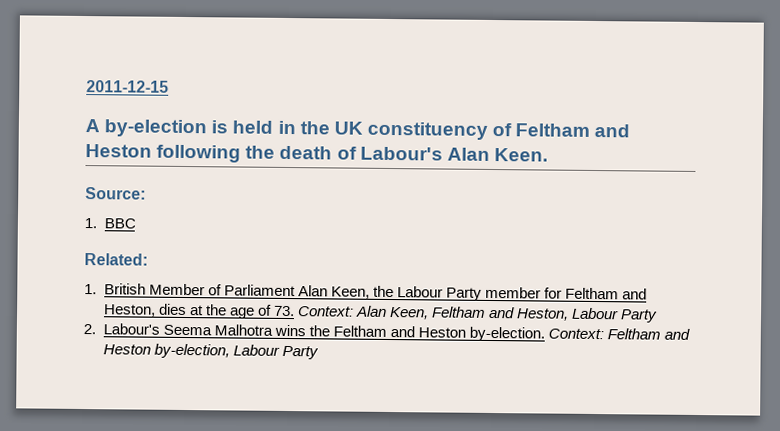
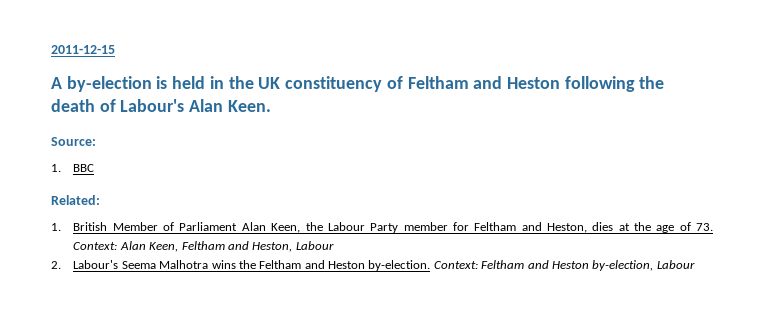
[620,309,659,323] Party -> (334, 245) none
[281,345,319,360] Party -> (695, 264) none

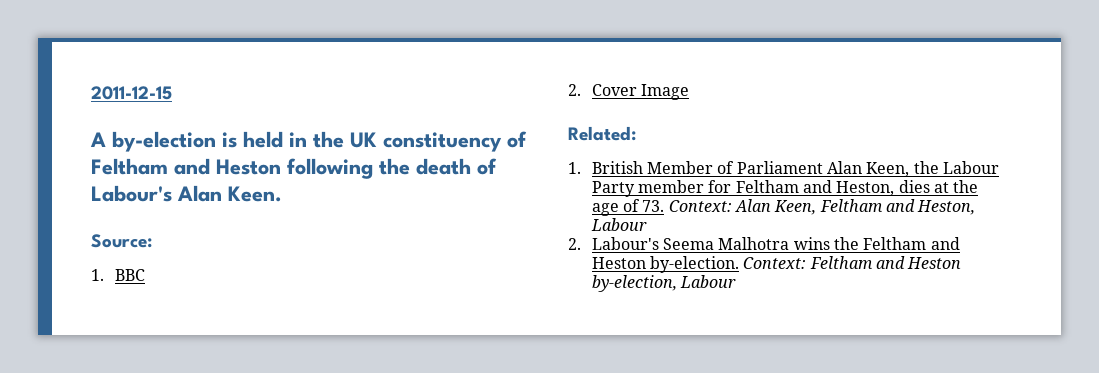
(95, 168) none -> [568,84,690,100] // 2. Cover Image

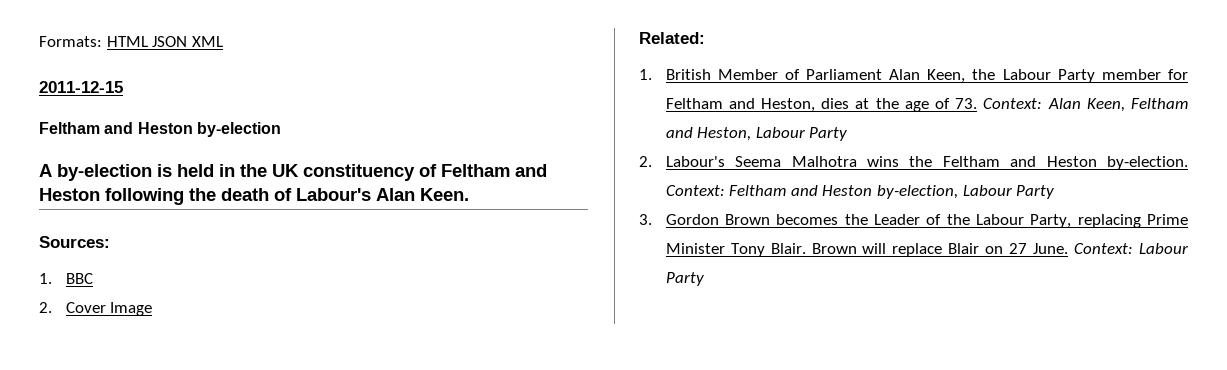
[91,86,172,100] 2011-12-15 -> [39,36,223,47] [39,81,123,93] [39,122,281,137] Formats: HTML JSON XML // 2011-12-15 // Feltham and Heston by-election
[91,234,152,248] Source: -> [39,236,110,248] Sources:
(647, 224) none -> [809,127,848,141] Party
(737, 281) none -> [1016,185,1055,199] [639,214,1188,228] [665,243,1188,257] [665,272,704,286] Party // 3. Gordon Brown becomes the Leader of the Labour Party, replacing Prime Minister Tony Blair. Brown will replace Blair on 27 June. Context: Labour Party

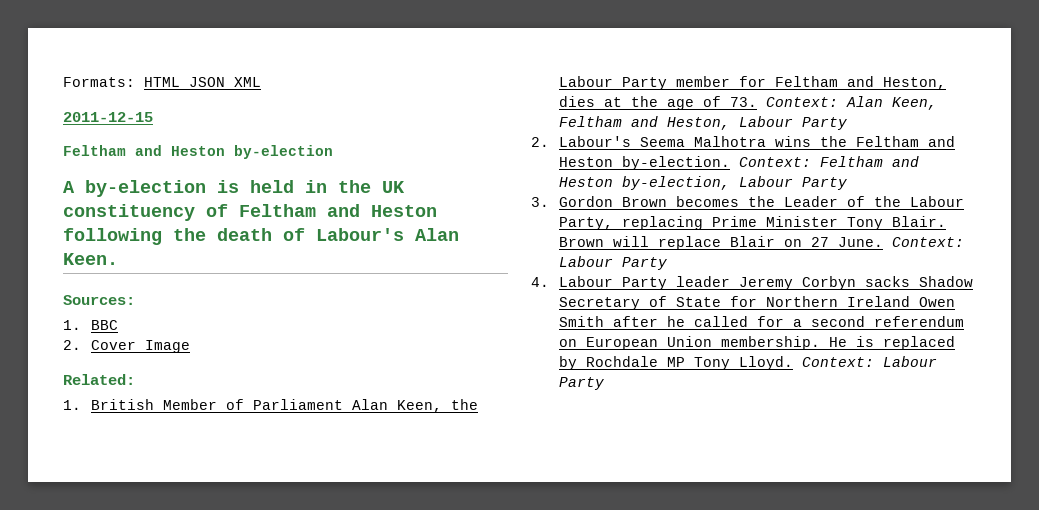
(704, 279) none -> [531,276,974,290] [559,296,956,310] [559,316,965,327] [559,336,956,350] [559,356,938,370] [559,377,605,390] // 4. Labour Party leader Jeremy Corbyn sacks Shadow Secretary of State for Northern Ireland Owen Smith after he called for a second referendum on European Union membership. He is replaced by Rochdale MP Tony Lloyd. Context: Labour Party

